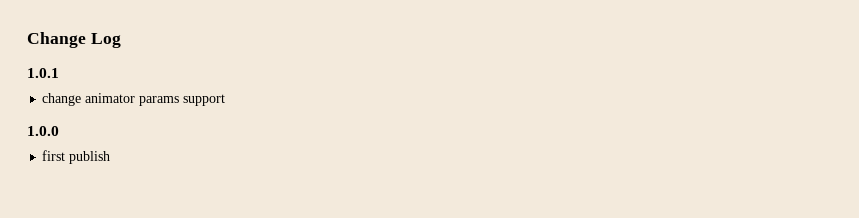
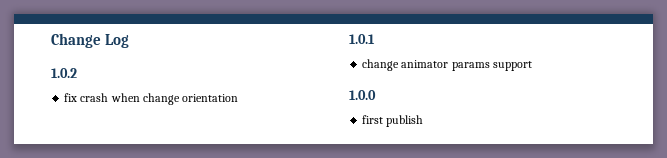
(121, 40) none -> [51,68,77,78] [64,93,239,105] // 1.0.2 // fix crash when change orientation

